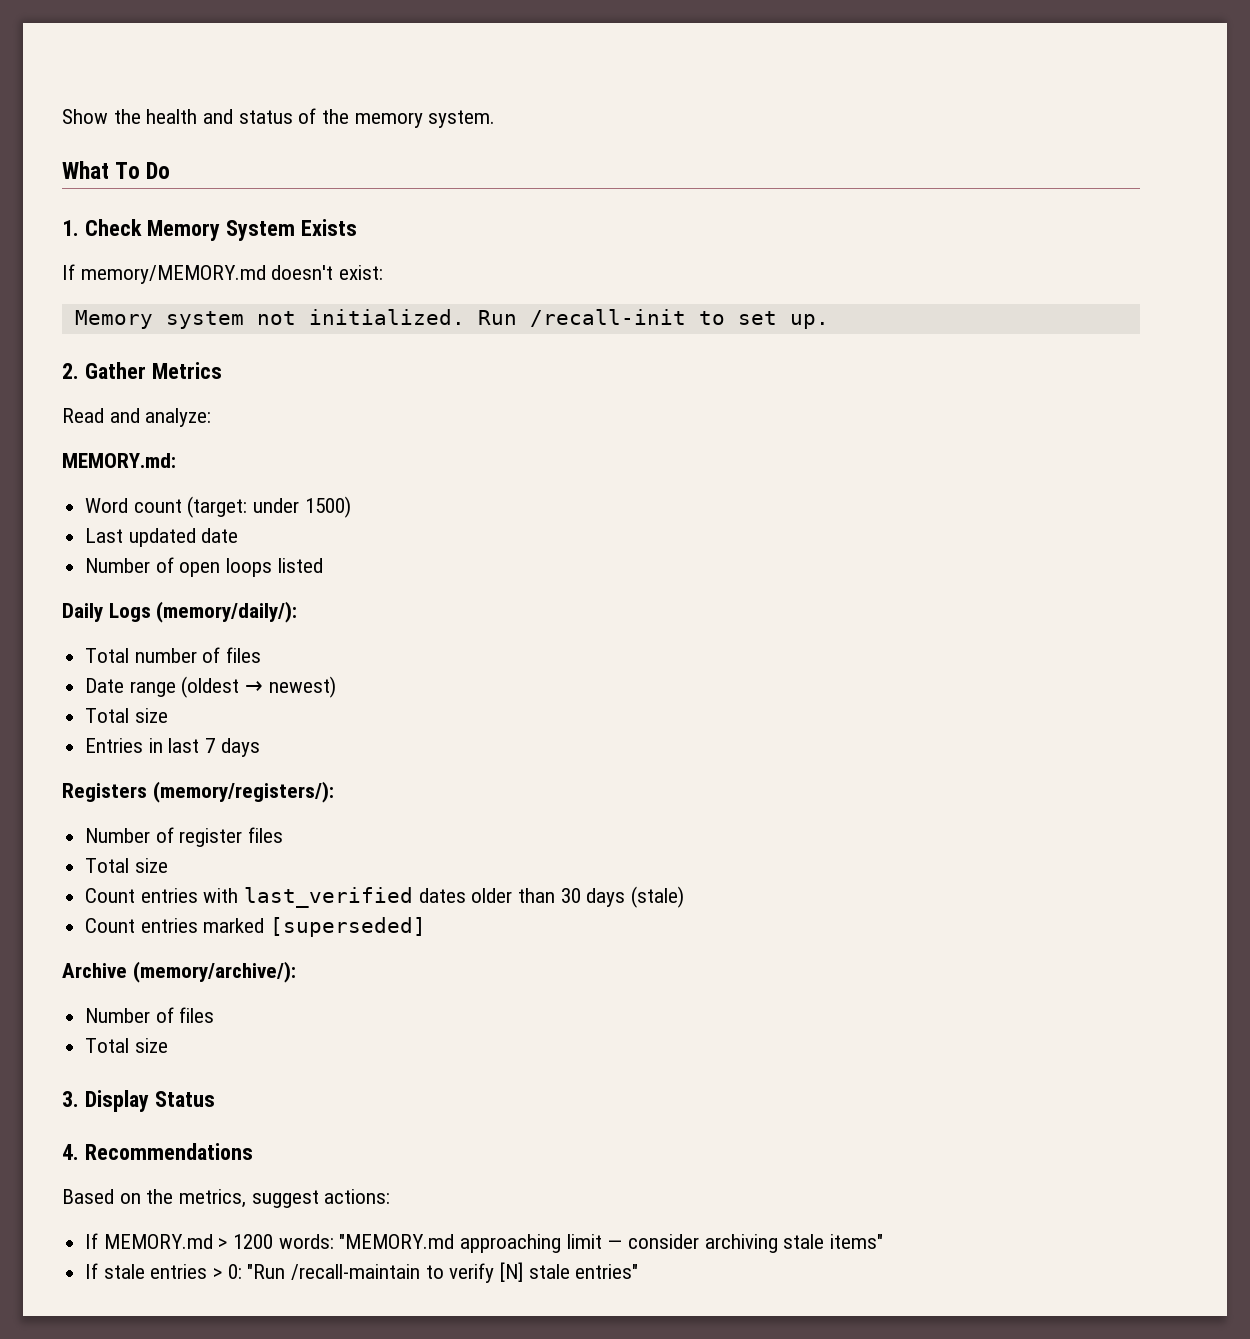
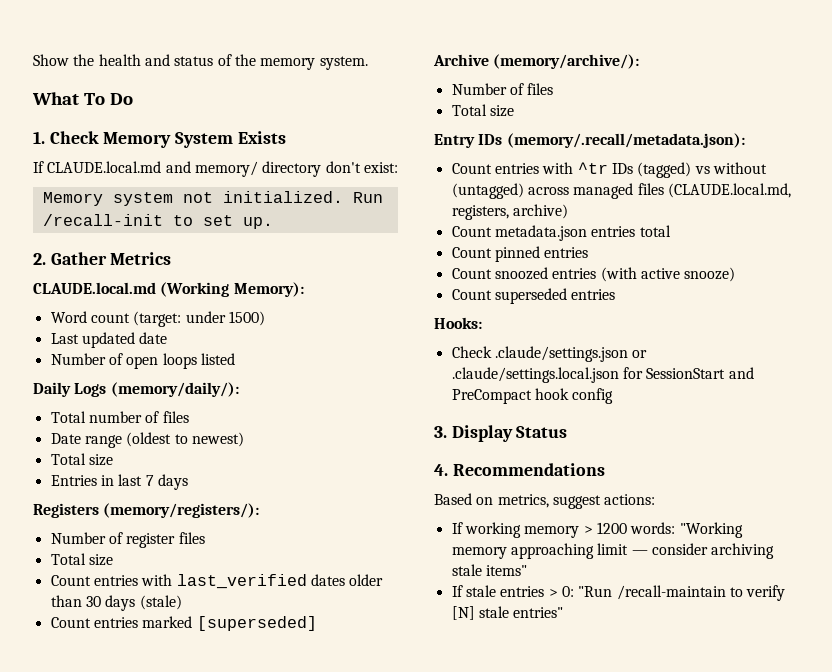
[80,265,334,284] memory/MEMORY.md doesn't -> [47,161,361,177] CLAUDE.local.md and memory/ directory don't
[62,408,212,427] [62,453,176,468] Read and analyze: // MEMORY.md: -> [33,282,304,297] CLAUDE.local.md (Working Memory):
[245,681,264,693] → -> [174,434,188,444] to
(168, 1045) none -> [434,133,745,148] [451,162,767,178] [451,183,791,199] [451,204,568,220] [451,225,671,241] [451,246,589,262] [451,267,736,282] [451,288,616,304] [434,317,482,329] [451,346,648,362] [451,367,754,383] [451,388,614,404] // Entry IDs (memory/.recall/metadata.json): // Count entries with ^tr IDs (tagged) vs without (untagged) across managed files (CLAUDE.local.md, registers, archive) // Count metadata.json entries total // Count pinned entries // Count snoozed entries (with active snooze) // Count superseded entries // Hooks: // Check .claude/settings.json or .claude/settings.local.json for SessionStart and PreCompact hook config
[146,1189,174,1204] the -> (494, 501) none
[103,1234,213,1249] MEMORY.md -> [464,522,580,538] working memory
[339,1234,455,1249] "MEMORY.md -> [679,522,743,538] [451,547,507,559] "Working memory

